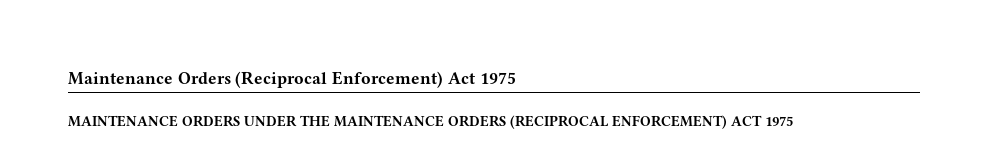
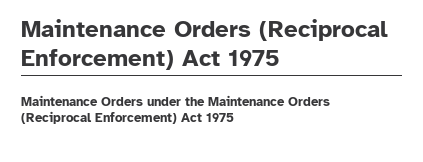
[68,115,762,129] MAINTENANCE ORDERS UNDER THE MAINTENANCE ORDERS (RECIPROCAL ENFORCEMENT) ACT -> [21,95,330,106] [21,111,202,124] Maintenance Orders under the Maintenance Orders (Reciprocal Enforcement) Act

